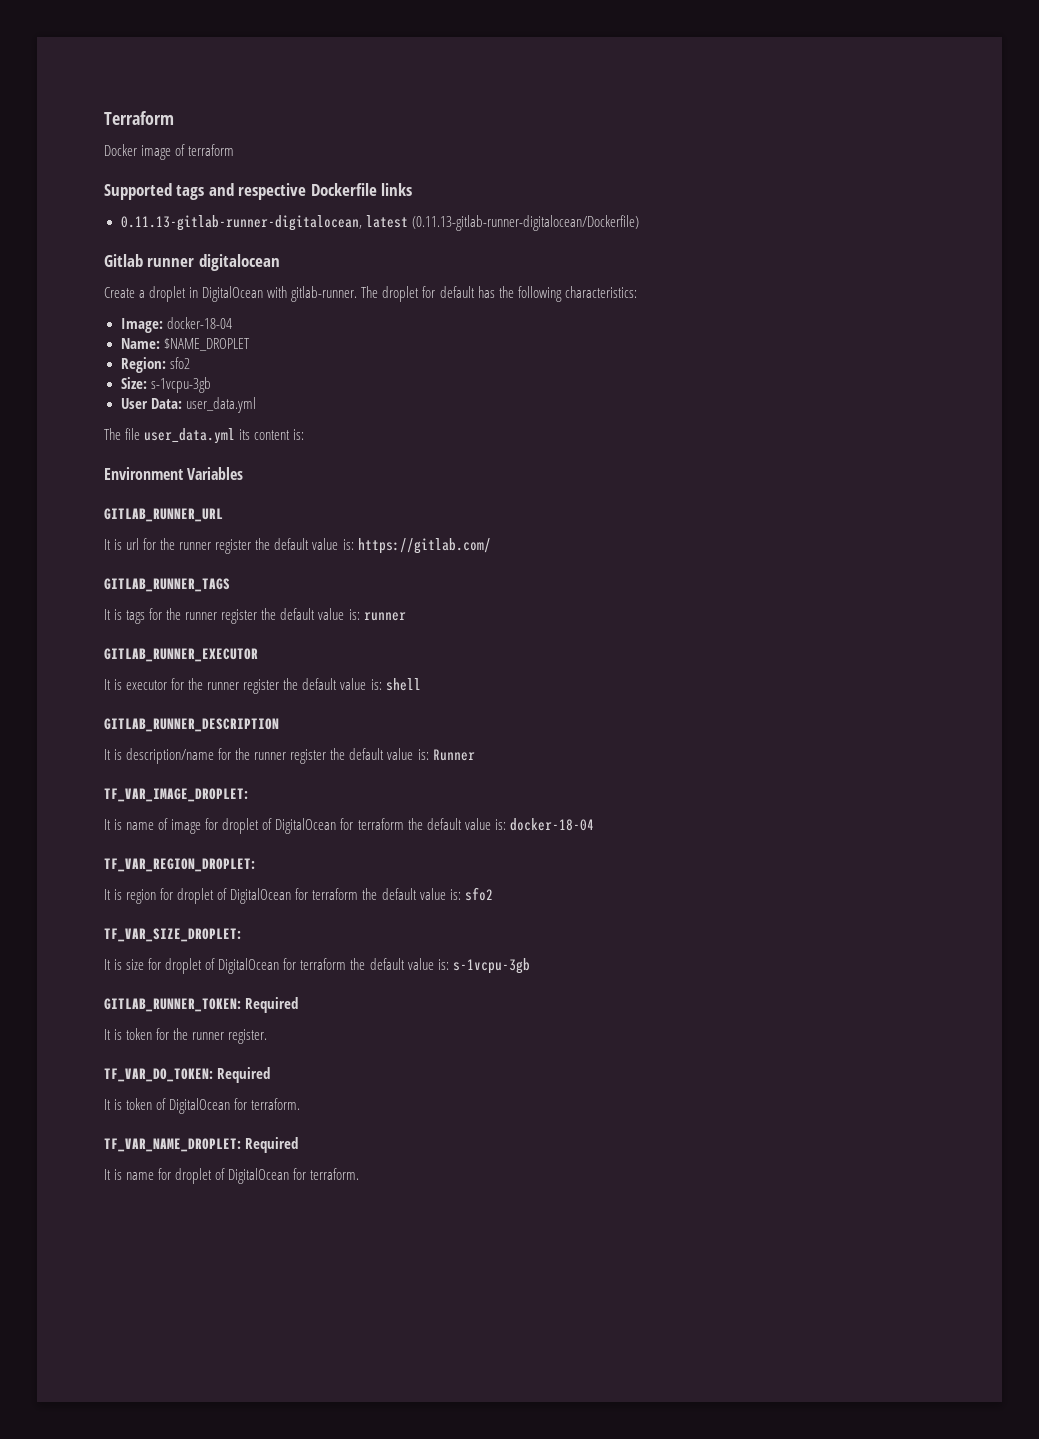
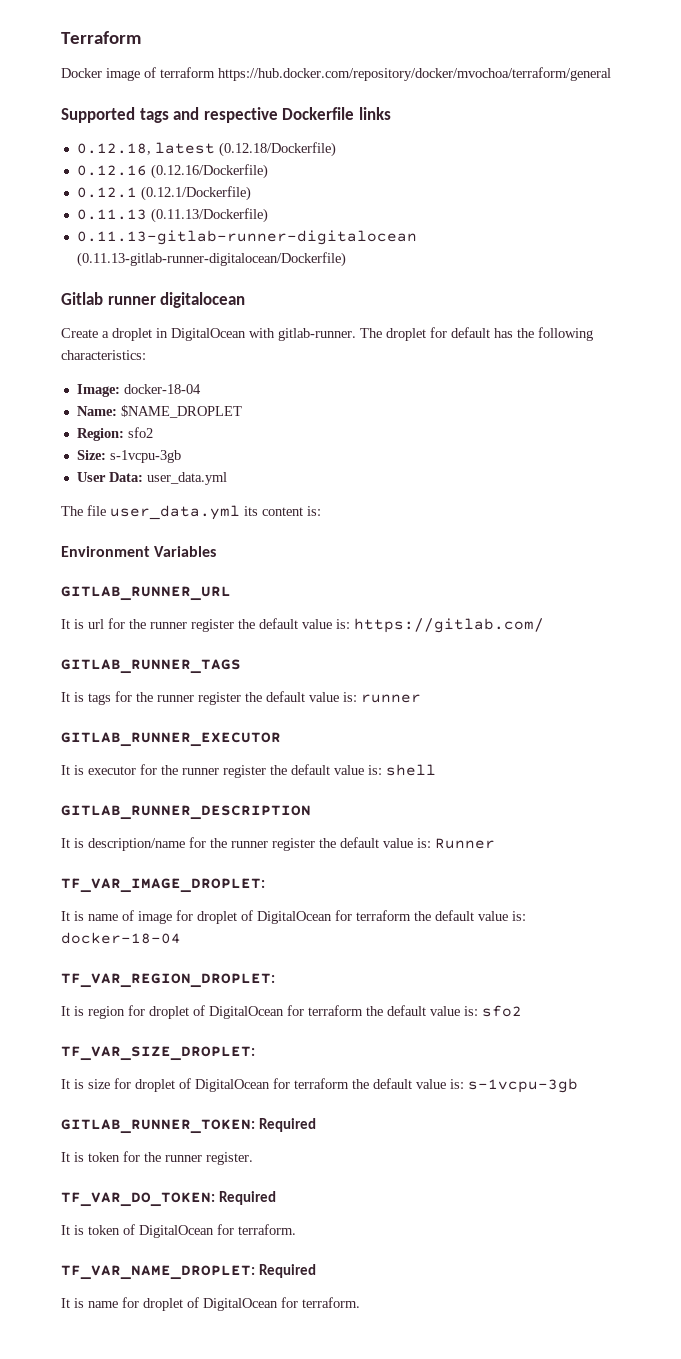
(235, 150) none -> [218,67,611,81] https://hub.docker.com/repository/docker/mvochoa/terraform/general
[120,215,408,231] 0.11.13-gitlab-runner-digitalocean, latest -> [76,142,336,157] [76,164,268,179] [76,186,251,201] [76,208,268,223] [76,230,417,245] 0.12.18, latest (0.12.18/Dockerfile) // 0.12.16 (0.12.16/Dockerfile) // 0.12.1 (0.12.1/Dockerfile) // 0.11.13 (0.11.13/Dockerfile) // 0.11.13-gitlab-runner-digitalocean

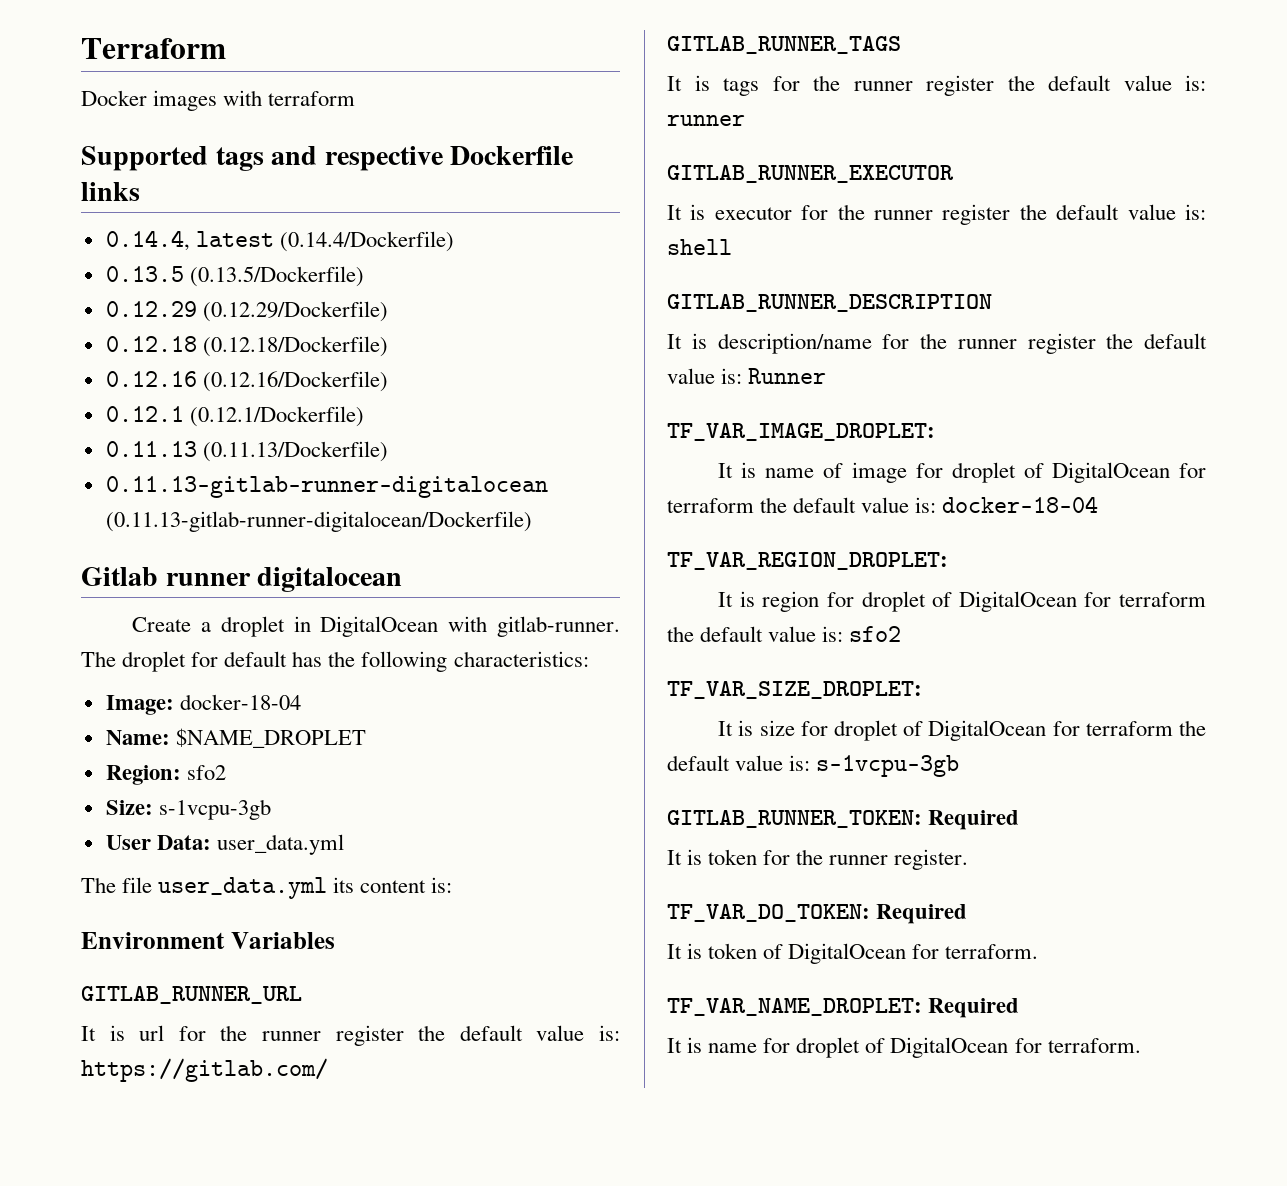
[106,67,611,81] image of terraform https://hub.docker.com/repository/docker/mvochoa/terraform/general -> [153,90,356,111] images with terraform
[76,142,215,155] 0.12.18, latest -> [105,230,454,252] [105,266,364,287] [105,301,388,322] [105,336,197,352] 0.14.4, latest (0.14.4/Dockerfile) // 0.13.5 (0.13.5/Dockerfile) // 0.12.29 (0.12.29/Dockerfile) // 0.12.18

